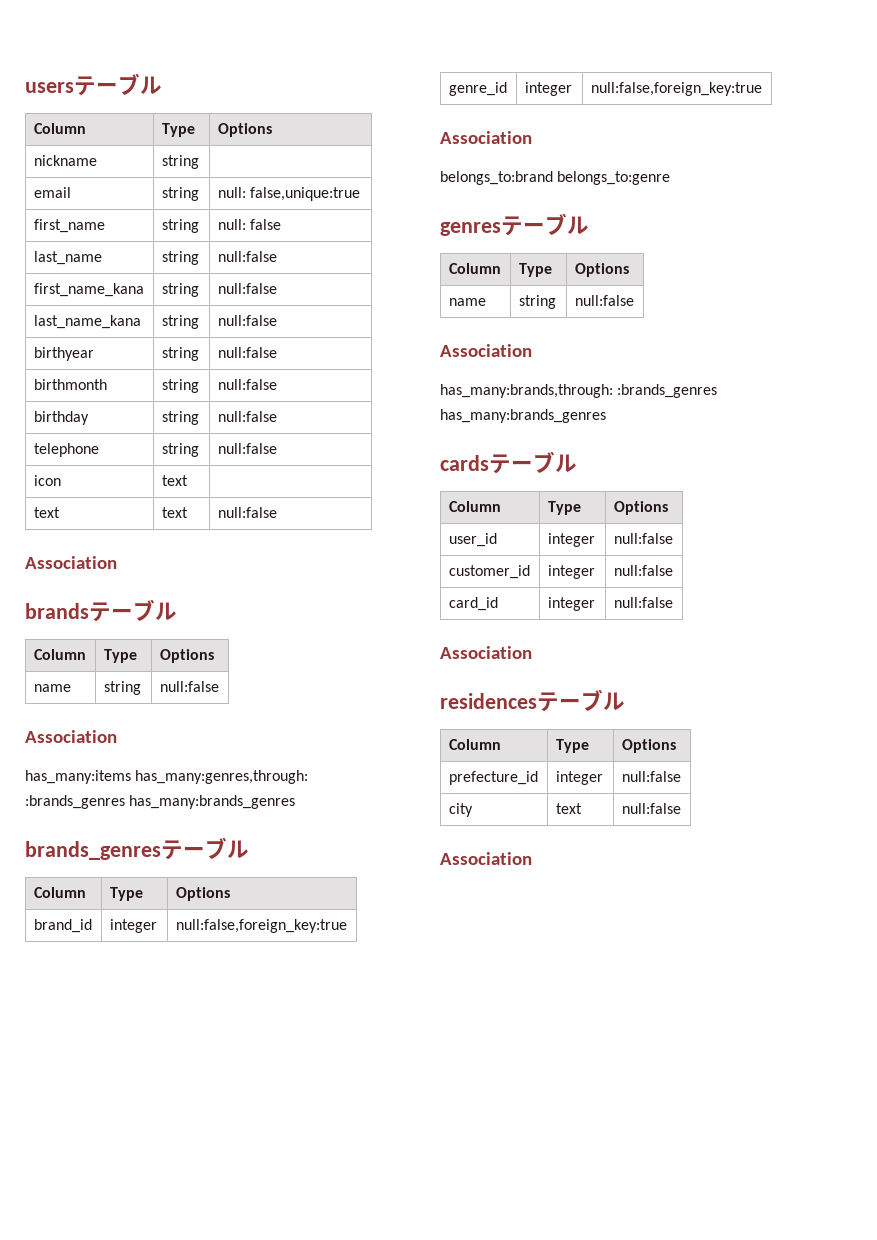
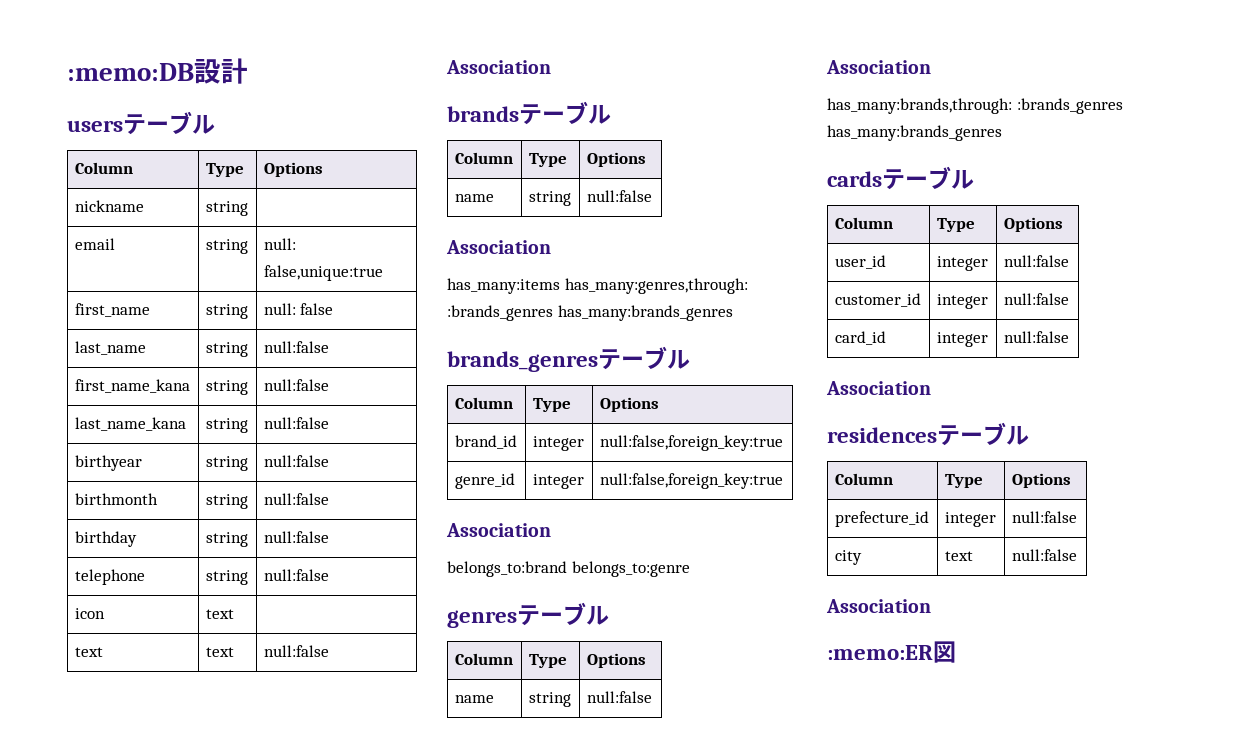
(25, 87) none -> [67,58,248,84] :memo:DB設計 //
(532, 858) none -> [827,641,956,663] // :memo:ER図

